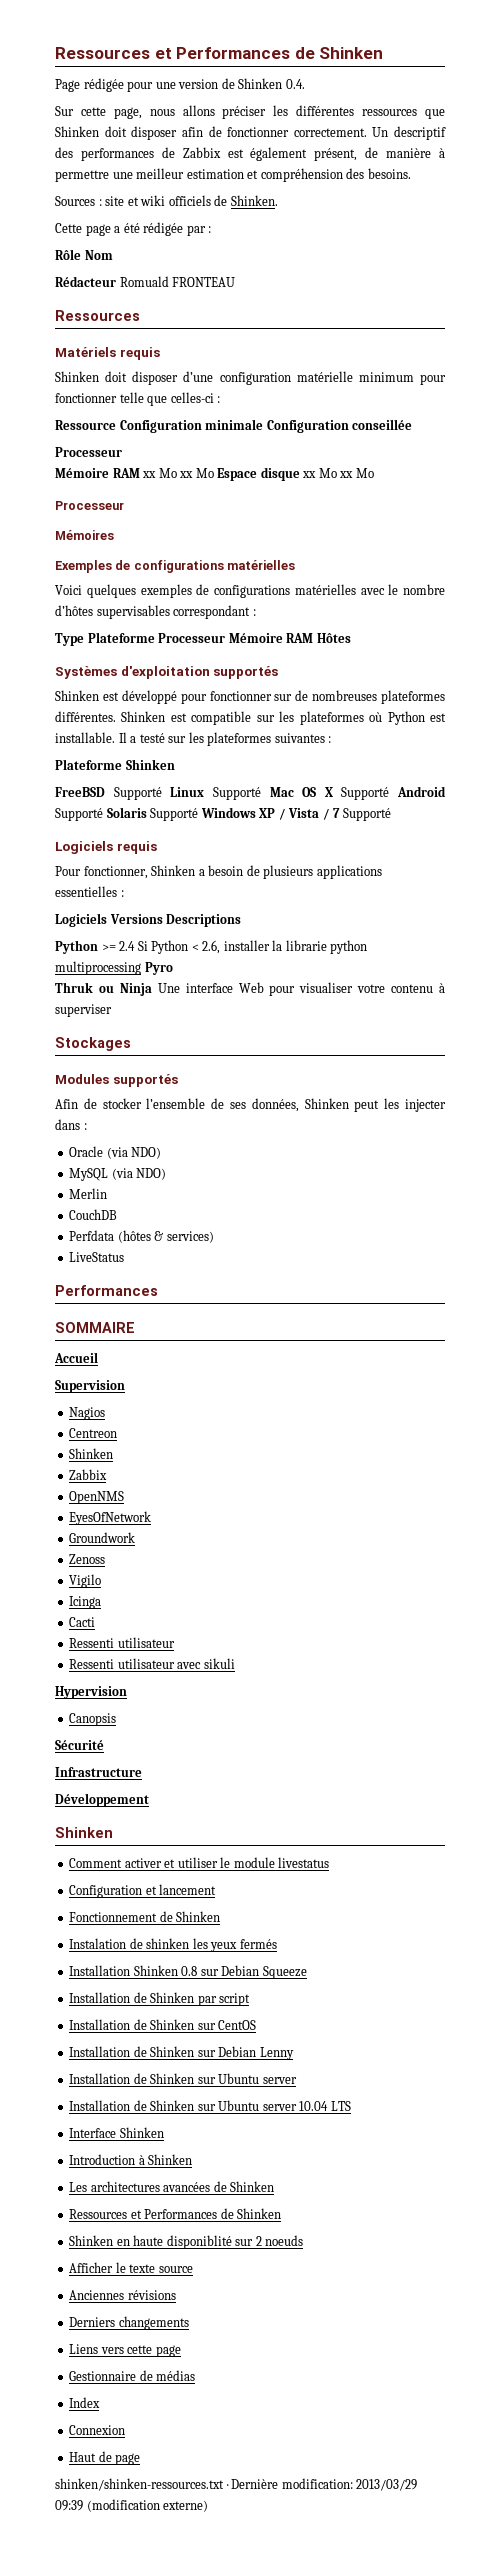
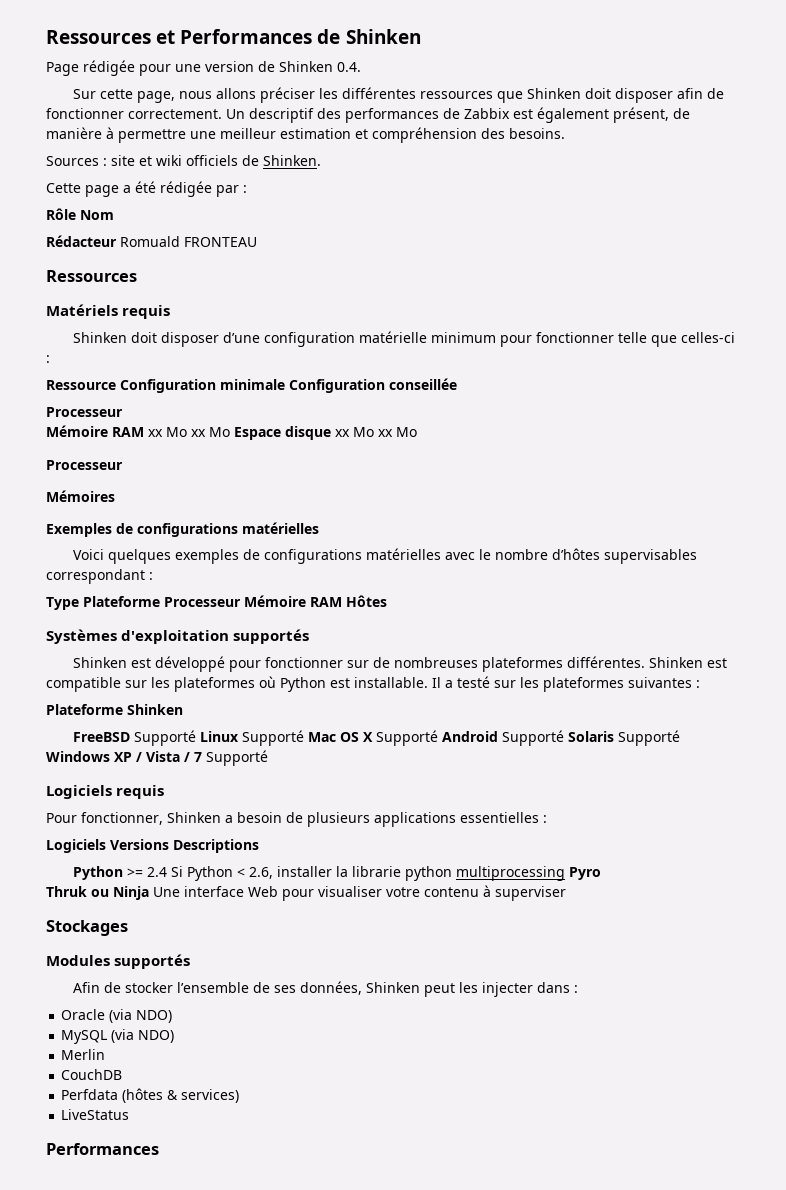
[55,1322,135,1333] [54,1352,98,1363] [55,1380,125,1393] [69,1407,106,1420] [69,1428,118,1438] [69,1448,114,1459] [69,1469,108,1480] [69,1491,125,1504] [69,1511,152,1525] [69,1532,136,1543] [69,1554,106,1564] [69,1574,102,1588] [69,1596,102,1609] [69,1617,96,1627] [69,1637,175,1648] [69,1658,235,1669] [55,1686,127,1699] [69,1713,117,1726] [55,1740,104,1750] [55,1767,142,1777] [55,1793,149,1807] [55,1827,113,1838] [69,1857,330,1868] [69,1884,217,1898] [69,1911,221,1922] [69,1938,277,1952] [69,1965,307,1979] [69,1992,251,2006] [69,2019,257,2030] [69,2046,294,2060] [69,2073,297,2084] [69,2100,351,2111] [69,2127,164,2138] [69,2154,193,2165] [69,2181,275,2192] [69,2208,282,2219] [69,2235,304,2249] [69,2262,193,2273] [69,2290,176,2300] [69,2316,189,2330] [69,2344,181,2357] [69,2370,196,2381] [69,2397,101,2408] [69,2425,126,2435] [69,2451,141,2465] [55,2478,418,2491] [55,2499,209,2512] // SOMMAIRE // Accueil // Supervision // Nagios // Centreon // Shinken // Zabbix // OpenNMS // EyesOfNetwork // Groundwork // Zenoss // Vigilo // Icinga // Cacti // Ressenti utilisateur // Ressenti utilisateur avec sikuli // Hypervision // Canopsis // Sécurité // Infrastructure // Développement // Shinken // Comment activer et utiliser le module livestatus // Configuration et lancement // Fonctionnement de Shinken // Instalation de shinken les yeux fermés // Installation Shinken 0.8 sur Debian Squeeze // Installation de Shinken par script // Installation de Shinken sur CentOS // Installation de Shinken sur Debian Lenny // Installation de Shinken sur Ubuntu server // Installation de Shinken sur Ubuntu server 10.04 LTS // Interface Shinken // Introduction à Shinken // Les architectures avancées de Shinken // Ressources et Performances de Shinken // Shinken en haute disponiblité sur 2 noeuds // Afficher le texte source // Anciennes révisions // Derniers changements // Liens vers cette page // Gestionnaire de médias // Index // Connexion // Haut de page // shinken/shinken-ressources.txt · Dernière modification: 2013/03/29 09:39 (modification externe) -> (159, 1149) none

